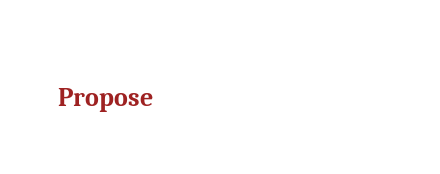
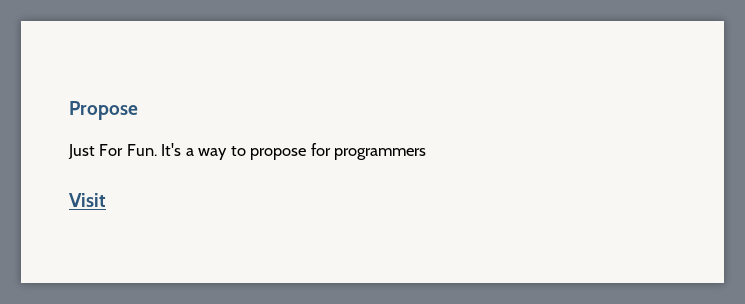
(153, 100) none -> [68,143,427,160] [69,193,106,207] // Just For Fun. It's a way to propose for programmers // Visit

